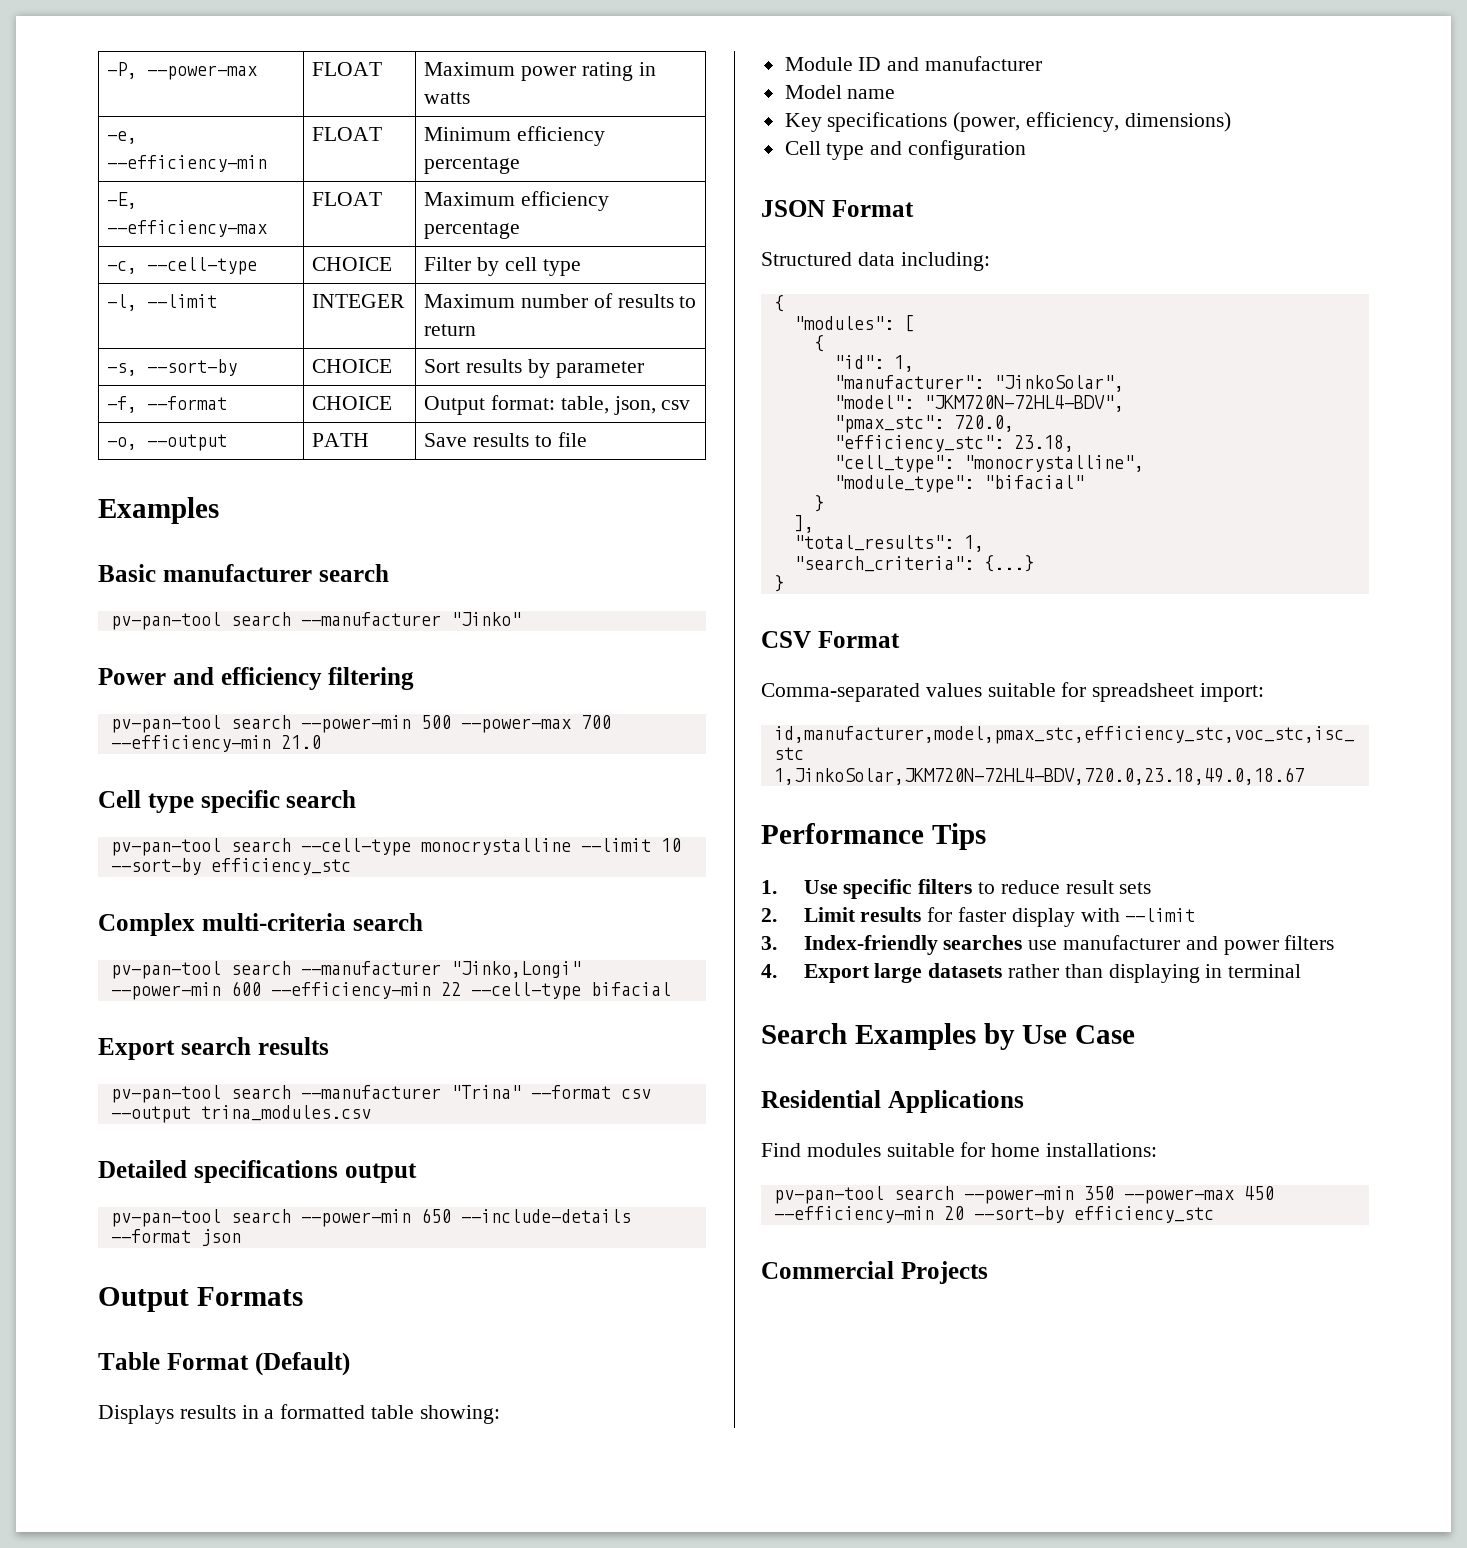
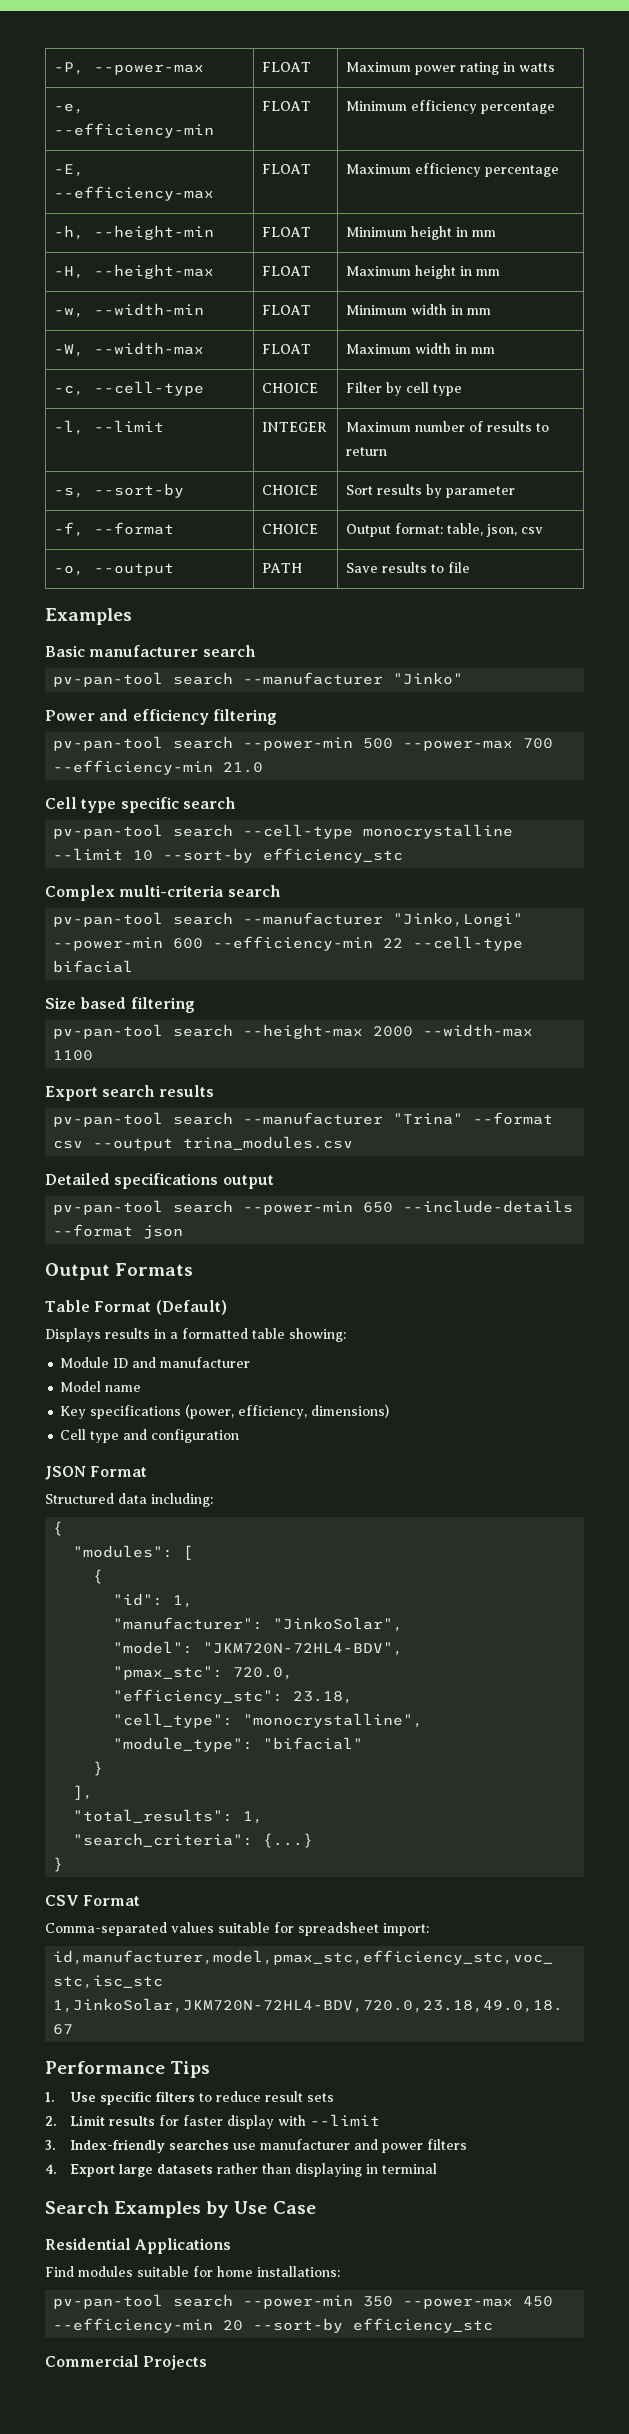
(521, 230) none -> [53,225,214,240] [261,227,311,237] [345,226,496,240] [53,264,214,279] [261,266,311,276] [345,265,500,279] [53,303,204,318] [261,305,311,315] [345,304,491,315] [53,342,204,357] [261,344,311,354] [345,343,495,354] // -h, --height-min | FLOAT | Minimum height in mm // -H, --height-max | FLOAT | Maximum height in mm // -w, --width-min | FLOAT | Minimum width in mm // -W, --width-max | FLOAT | Maximum width in mm
(671, 989) none -> [45,997,195,1013] [53,1024,534,1039] [53,1050,94,1061] // Size based filtering // pv-pan-tool search --height-max 2000 --width-max 1100

